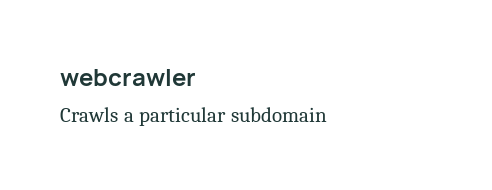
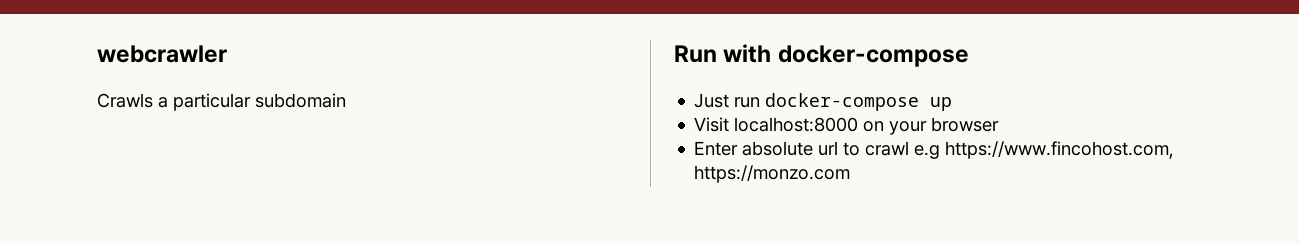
(327, 114) none -> [674,44,969,67] [694,93,953,111] [694,117,1000,135] [694,141,1175,159] [694,165,851,183] // Run with docker-compose // Just run docker-compose up // Visit localhost:8000 on your browser // Enter absolute url to crawl e.g https://www.fincohost.com, https://monzo.com

